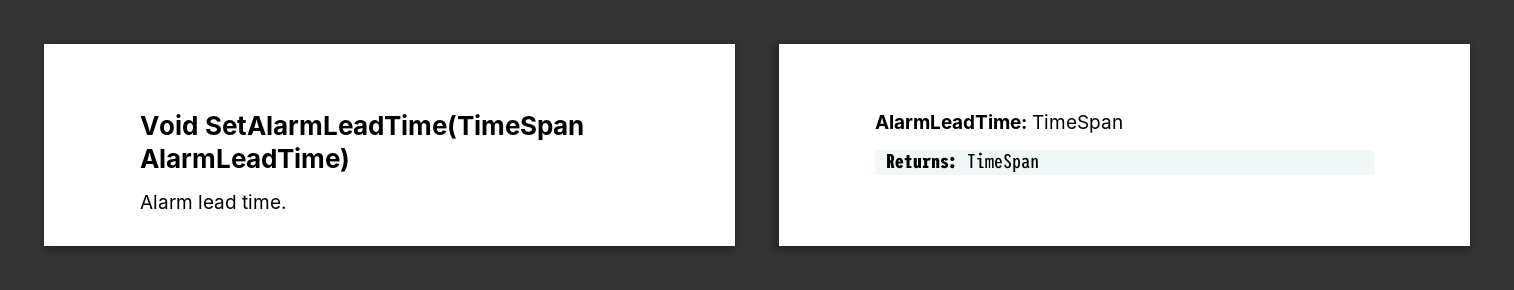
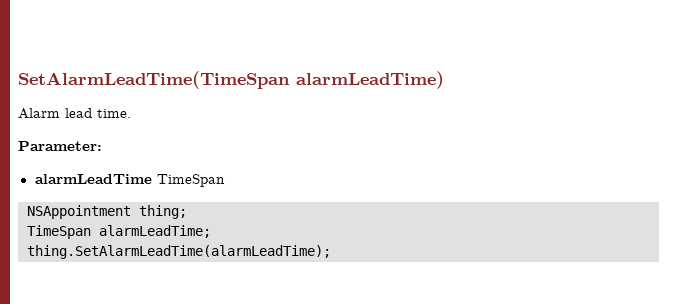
[140,114,585,141] [140,147,350,172] Void SetAlarmLeadTime(TimeSpan AlarmLeadTime) -> [18,71,444,89] SetAlarmLeadTime(TimeSpan alarmLeadTime)
[875,114,1027,129] AlarmLeadTime: -> [18,141,102,151] [34,174,152,184] Parameter: // alarmLeadTime
[886,152,1040,172] Returns: TimeSpan -> [27,205,187,219] [27,225,211,239] [27,245,331,259] NSAppointment thing; // TimeSpan alarmLeadTime; // thing.SetAlarmLeadTime(alarmLeadTime);

